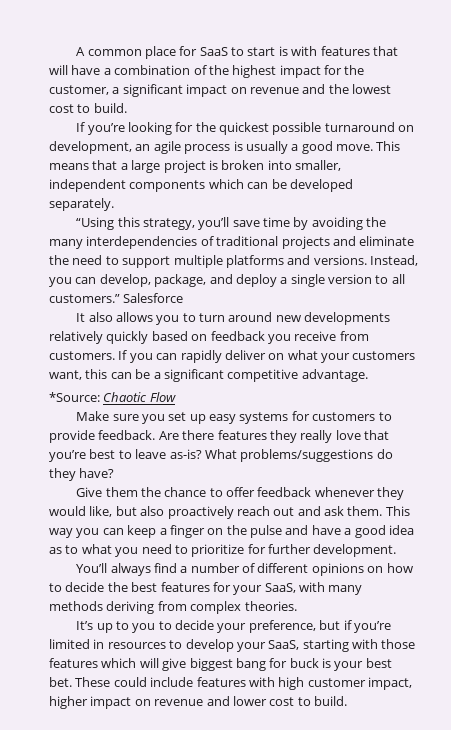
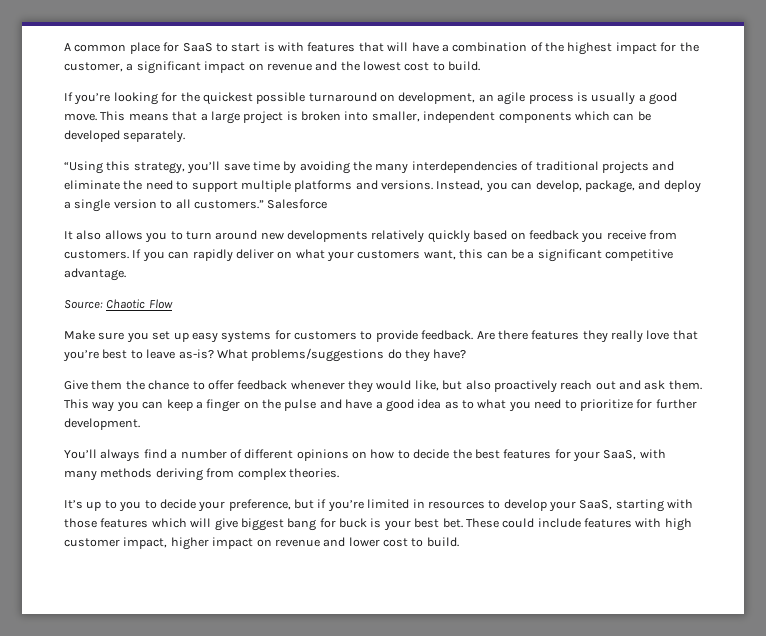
[49,392,100,402] *Source: -> [64,300,103,309] Source:

